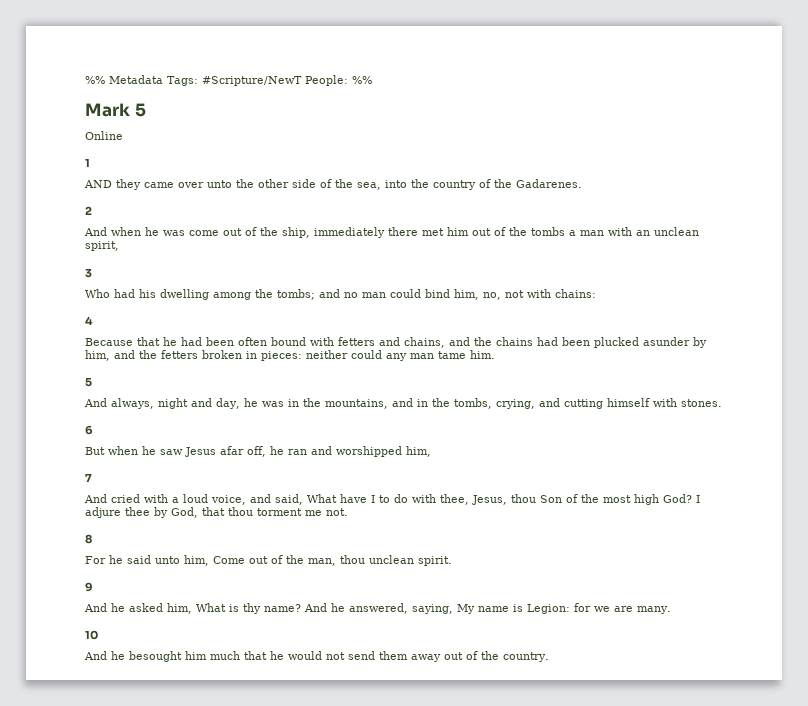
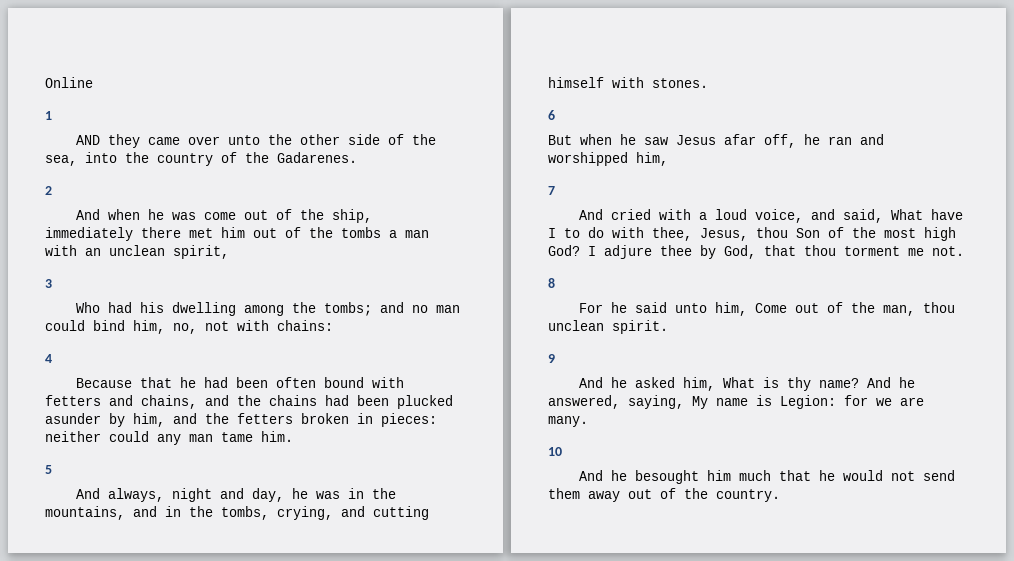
[85,75,372,86] [85,103,146,117] %% Metadata Tags: #Scripture/NewT People: %% // Mark 5 // -> (45, 82) none

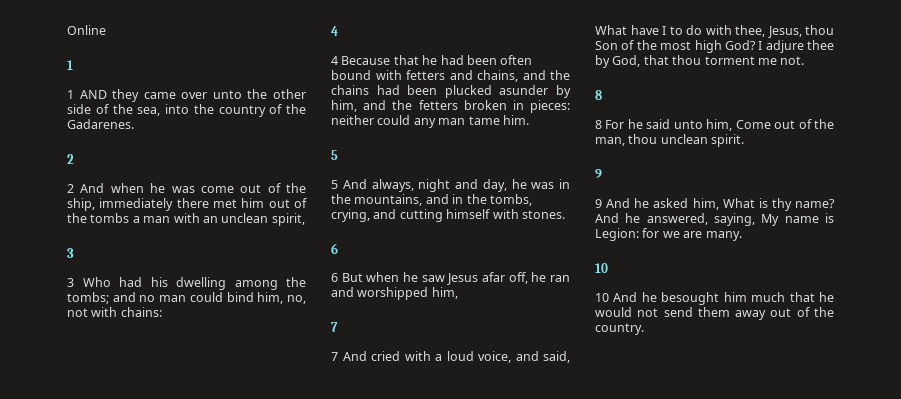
(52, 115) none -> [67,90,74,99] 1
(52, 190) none -> [67,184,74,193] 2
(52, 283) none -> [67,278,74,287] 3
(52, 358) none -> [331,56,338,65] 4
(52, 469) none -> [331,180,338,189] 5
(555, 115) none -> [331,273,338,282] 6
(555, 190) none -> [331,352,338,361] 7
(555, 283) none -> [595,120,602,129] 8
(555, 358) none -> [595,199,602,208] 9
(562, 451) none -> [595,293,609,302] 10

